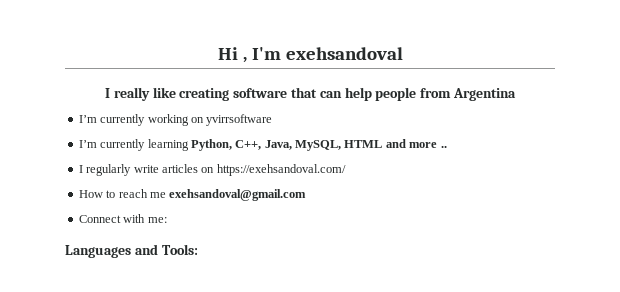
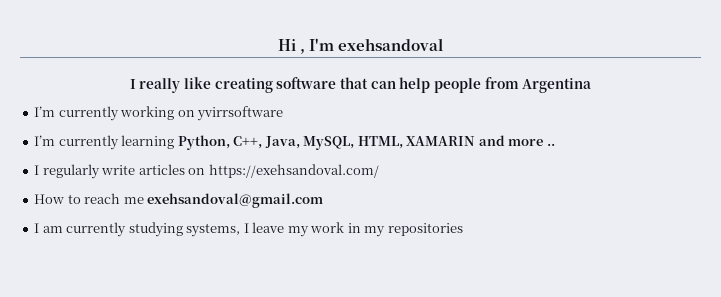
[344,140,383,148] HTML -> [357,136,476,149] HTML, XAMARIN
[78,214,167,223] [65,244,198,258] Connect with me: // Languages and Tools: -> [34,222,463,237] I am currently studying systems, I leave my work in my repositories

